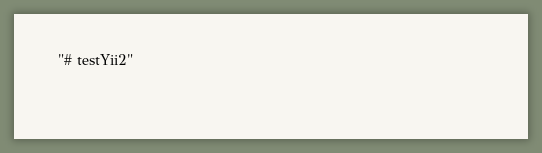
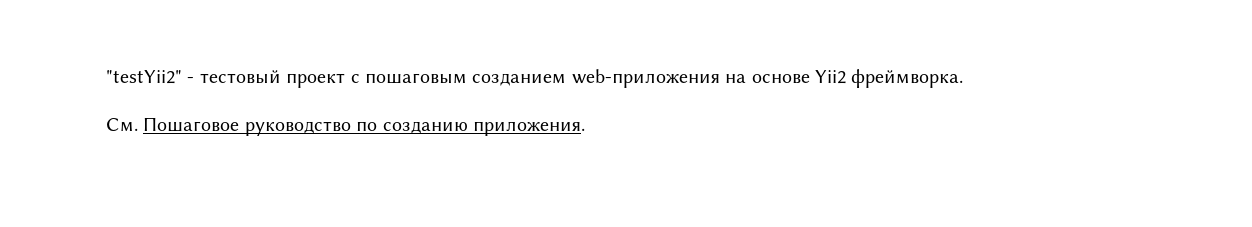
[58,54,133,65] "# testYii2" -> [106,69,964,88] [106,117,585,136] "testYii2" - тестовый проект с пошаговым созданием web-приложения на основе Yii2 фреймворка. // См. Пошаговое руководство по созданию приложения.

